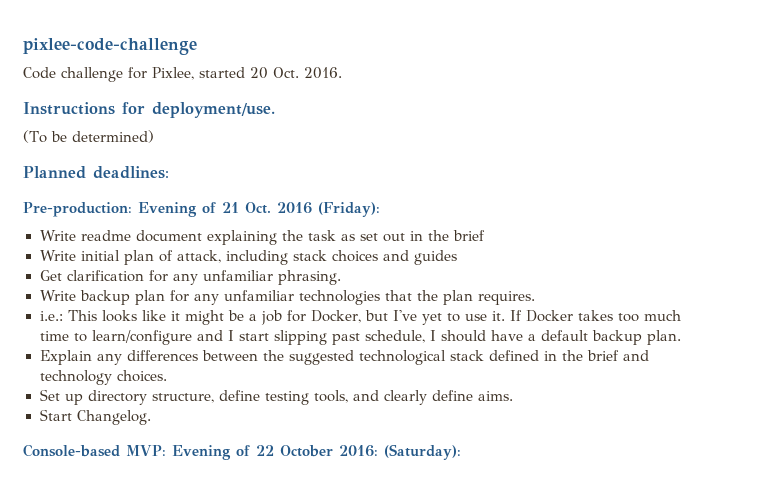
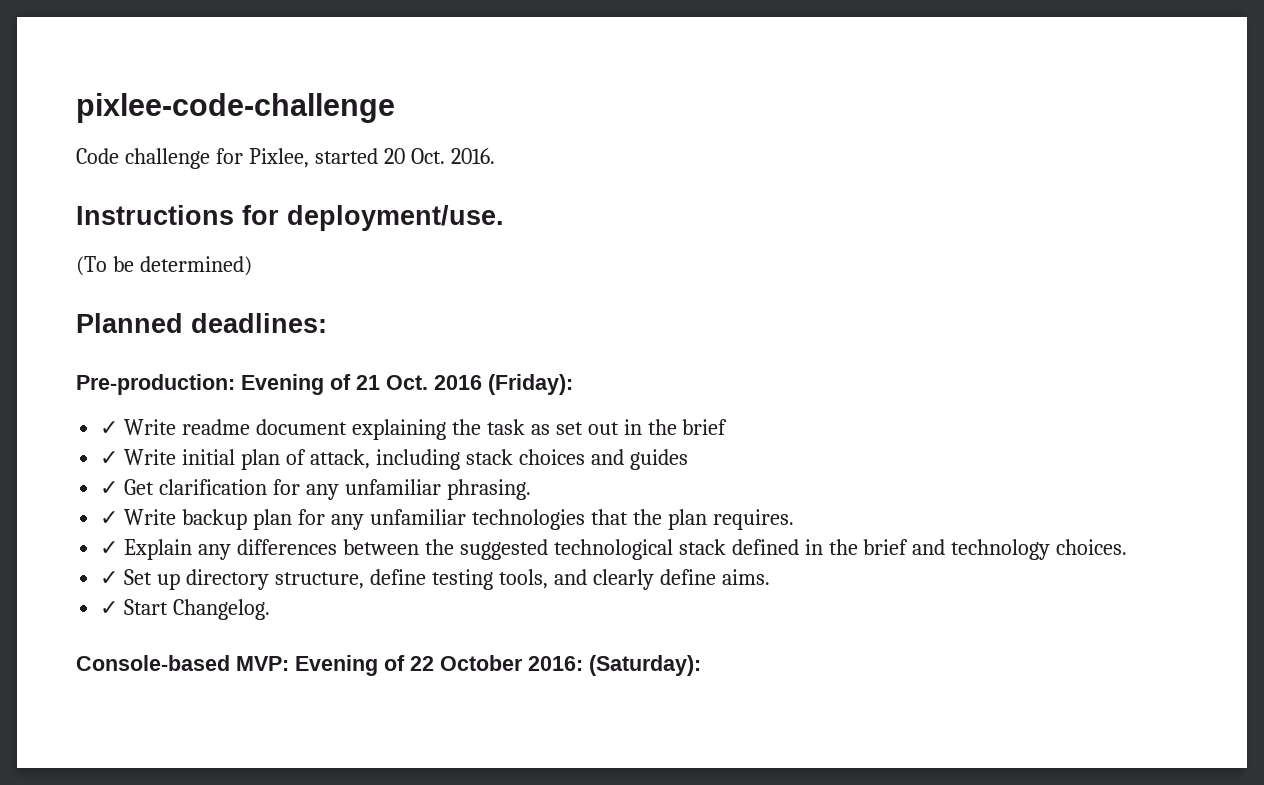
(380, 209) none -> [100,421,119,435] ✓
(486, 235) none -> [100,451,119,465] ✓
(458, 257) none -> [100,481,119,495] ✓
(341, 277) none -> [100,511,119,525] ✓
[39,310,681,325] [39,330,681,345] i.e.: This looks like it might be a job for Docker, but I've yet to use it. If Docker takes too much time to learn/configure and I start slipping past schedule, I should have a default backup plan. // -> [100,541,119,555] ✓
(167, 376) none -> [100,571,119,585] ✓
(513, 396) none -> [100,601,119,615] ✓

